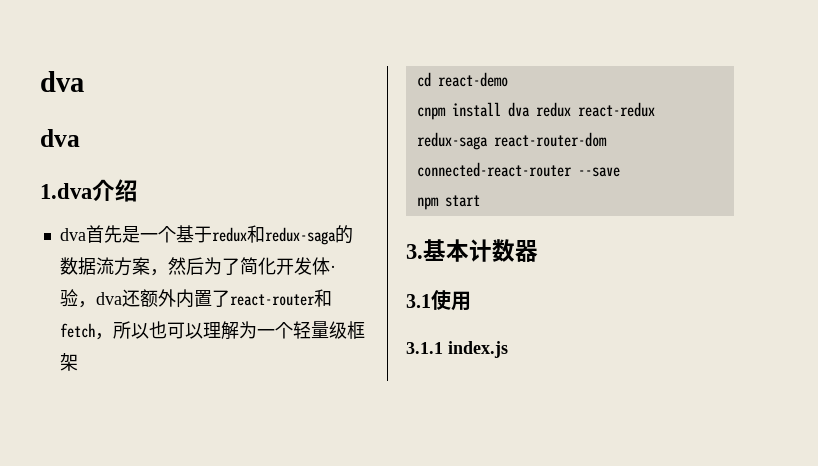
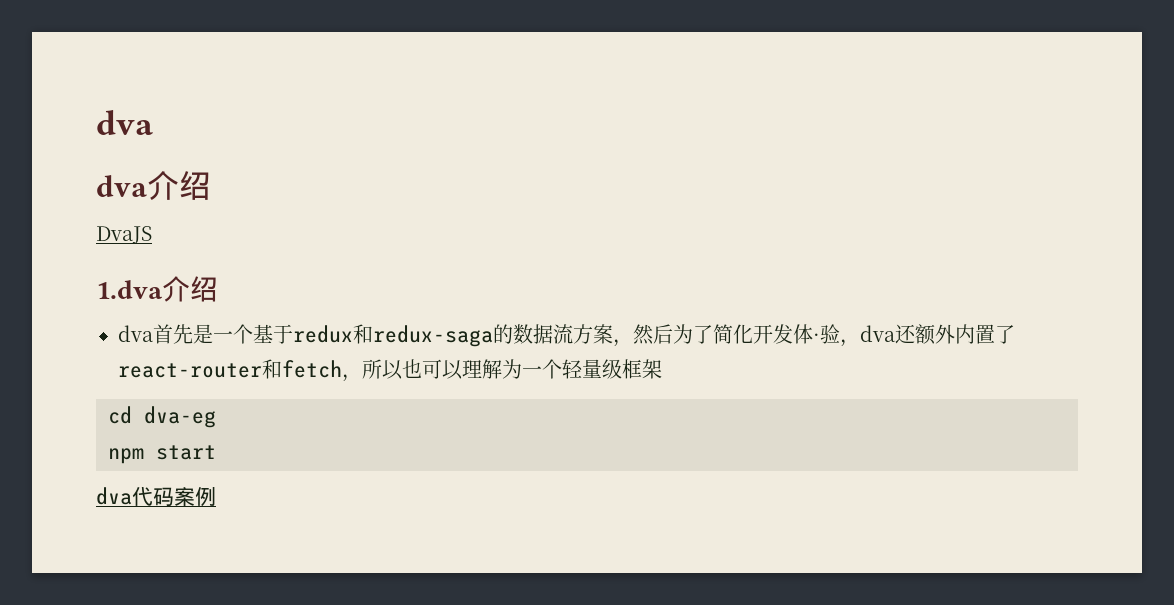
(80, 138) none -> [147,171,211,200] [96,226,152,244] 介绍 // DvaJS
[437,72,508,87] [416,102,655,120] [416,132,607,150] [416,162,620,177] [416,195,480,210] [406,239,538,262] [406,290,471,311] [406,341,508,358] react-demo // cnpm install dva redux react-redux redux-saga react-router-dom connected-react-router --save // npm start // 3.基本计数器 // 3.1使用 // 3.1.1 index.js -> [144,406,216,428] [108,445,216,464] [96,487,216,507] dva-eg // npm start // dva代码案例

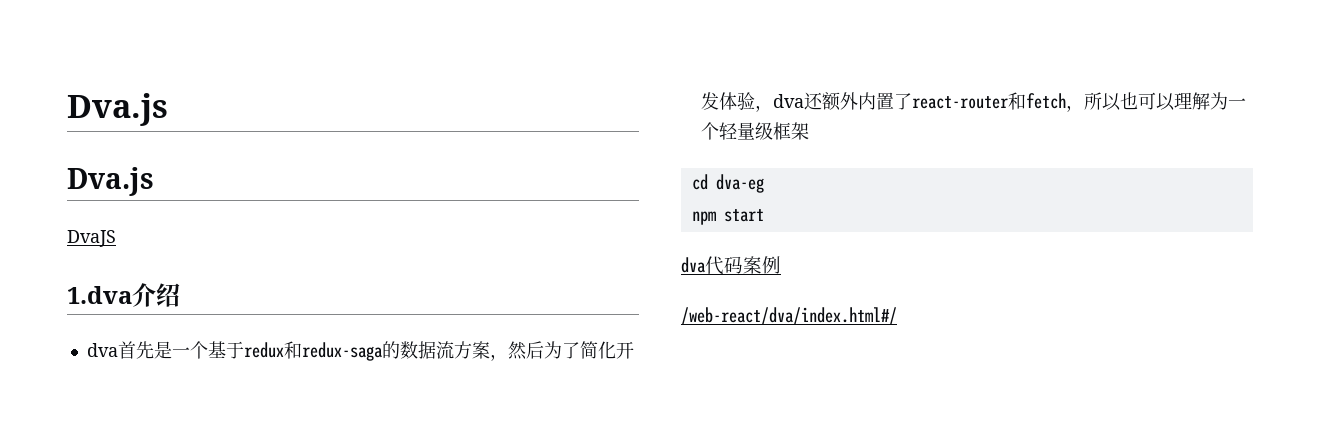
[96,110,153,135] [96,171,211,200] dva // dva介绍 -> [67,93,168,126] [67,167,154,196] Dva.js // Dva.js
[813,333,820,342] · -> (737, 101) none
(216, 497) none -> [681,307,897,325] // /web-react/dva/index.html#/

